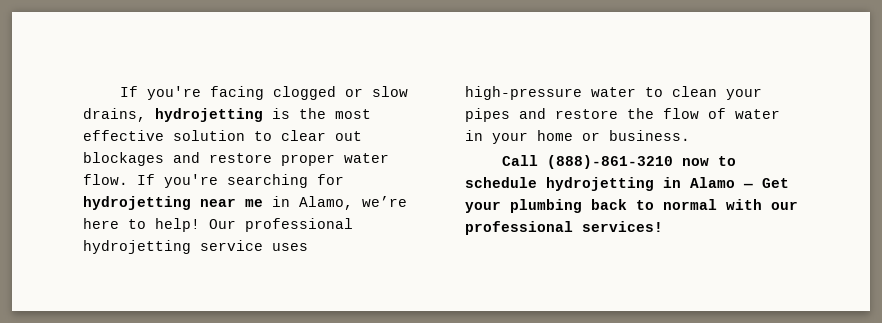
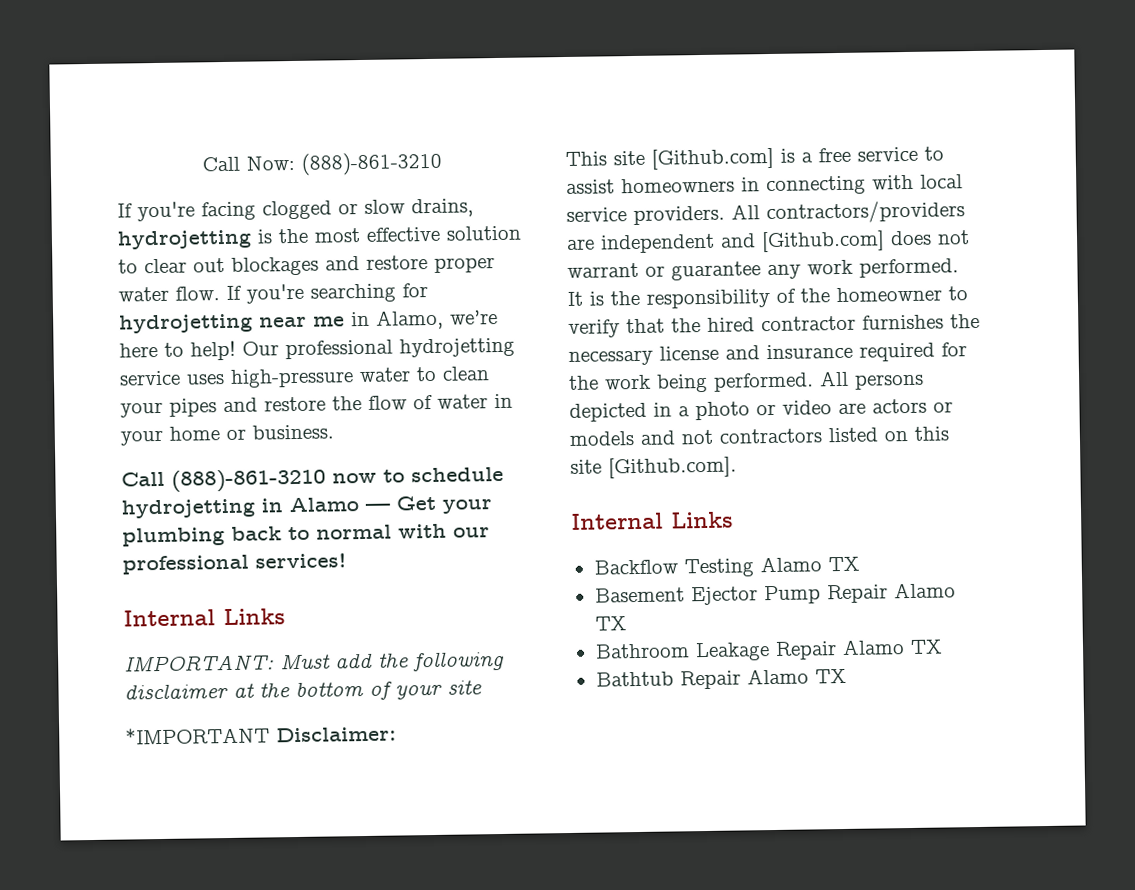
(120, 91) none -> [202,151,443,176] Call Now: (888)-861-3210 //
(663, 226) none -> [123,608,285,627] [124,650,504,672] [124,680,482,700] [125,726,397,745] [565,146,944,170] [566,174,963,196] [566,200,965,226] [566,230,970,254] [567,258,959,281] [567,286,968,309] [568,313,980,338] [568,342,967,366] [568,370,924,393] [569,398,953,422] [569,426,949,446] [570,456,737,479] [571,511,733,530] [593,556,860,578] [594,582,956,606] [594,616,627,631] [594,639,943,662] [595,668,847,690] // Internal Links // IMPORTANT: Must add the following disclaimer at the bottom of your site // *IMPORTANT Disclaimer: // This site [Github.com] is a free service to assist homeowners in connecting with local service providers. All contractors/providers are independent and [Github.com] does not warrant or guarantee any work performed. It is the responsibility of the homeowner to verify that the hired contractor furnishes the necessary license and insurance required for the work being performed. All persons depicted in a photo or video are actors or models and not contractors listed on this site [Github.com]. // Internal Links // Backflow Testing Alamo TX // Basement Ejector Pump Repair Alamo TX // Bathroom Leakage Repair Alamo TX // Bathtub Repair Alamo TX

